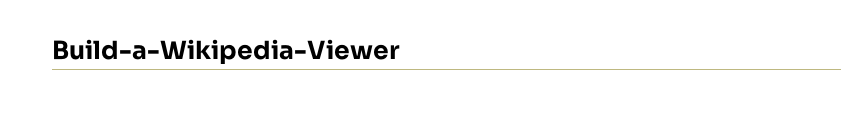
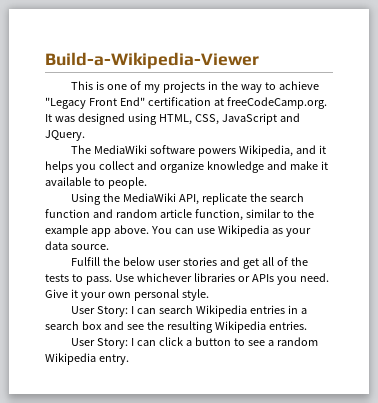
(400, 51) none -> [71,81,320,93] [45,97,327,109] [45,113,300,125] [45,130,85,141] [71,145,327,157] [45,161,328,173] [45,177,147,189] [71,193,305,205] [45,209,314,221] [45,225,311,237] [45,241,109,250] [71,257,309,269] [45,273,329,285] [45,289,209,301] [71,305,308,317] [45,321,307,333] [71,337,319,349] [45,353,129,365] // This is one of my projects in the way to achieve "Legacy Front End" certification at freeCodeCamp.org. It was designed using HTML, CSS, JavaScript and JQuery. // The MediaWiki software powers Wikipedia, and it helps you collect and organize knowledge and make it available to people. // Using the MediaWiki API, replicate the search function and random article function, similar to the example app above. You can use Wikipedia as your data source. // Fulfill the below user stories and get all of the tests to pass. Use whichever libraries or APIs you need. Give it your own personal style. // User Story: I can search Wikipedia entries in a search box and see the resulting Wikipedia entries. // User Story: I can click a button to see a random Wikipedia entry.

